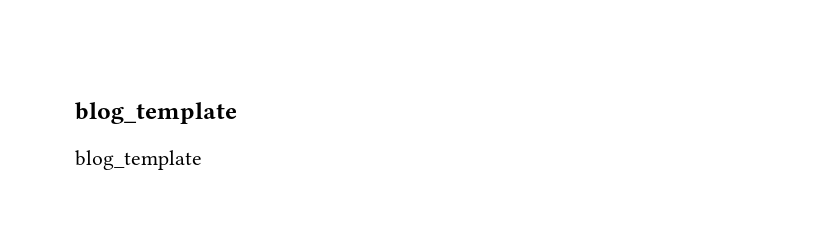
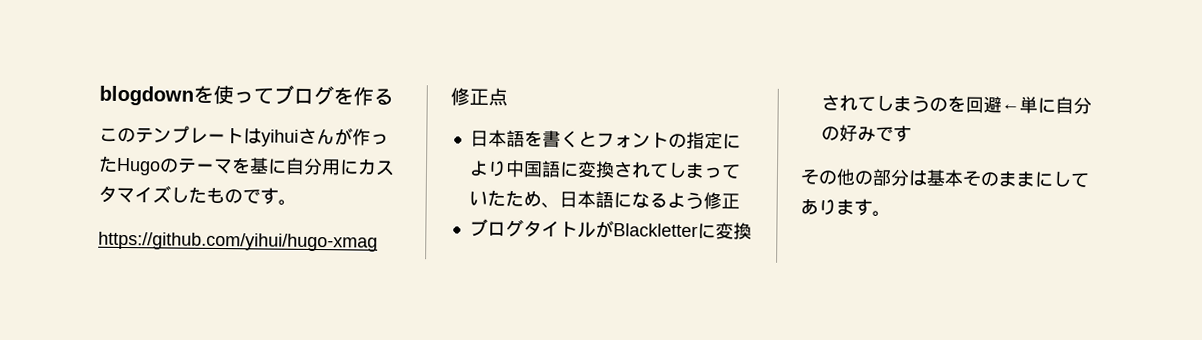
[75,102,237,124] [75,150,202,170] blog_template // blog_template -> [99,84,394,106] [99,125,389,147] [98,155,395,176] [98,185,297,206] [98,231,378,252] [450,87,508,107] [469,129,741,150] [468,159,741,179] [468,189,740,210] [468,218,752,240] [820,94,1092,115] [820,124,912,143] [800,168,1089,188] [800,198,891,218] blogdownを使ってブログを作る // このテンプレートはyihuiさんが作ったHugoのテーマを基に自分用にカスタマイズしたものです。 // https://github.com/yihui/hugo-xmag // 修正点 // 日本語を書くとフォントの指定により中国語に変換されてしまっていたため、日本語になるよう修正 // ブログタイトルがBlackletterに変換されてしまうのを回避←単に自分の好みです // その他の部分は基本そのままにしてあります。

